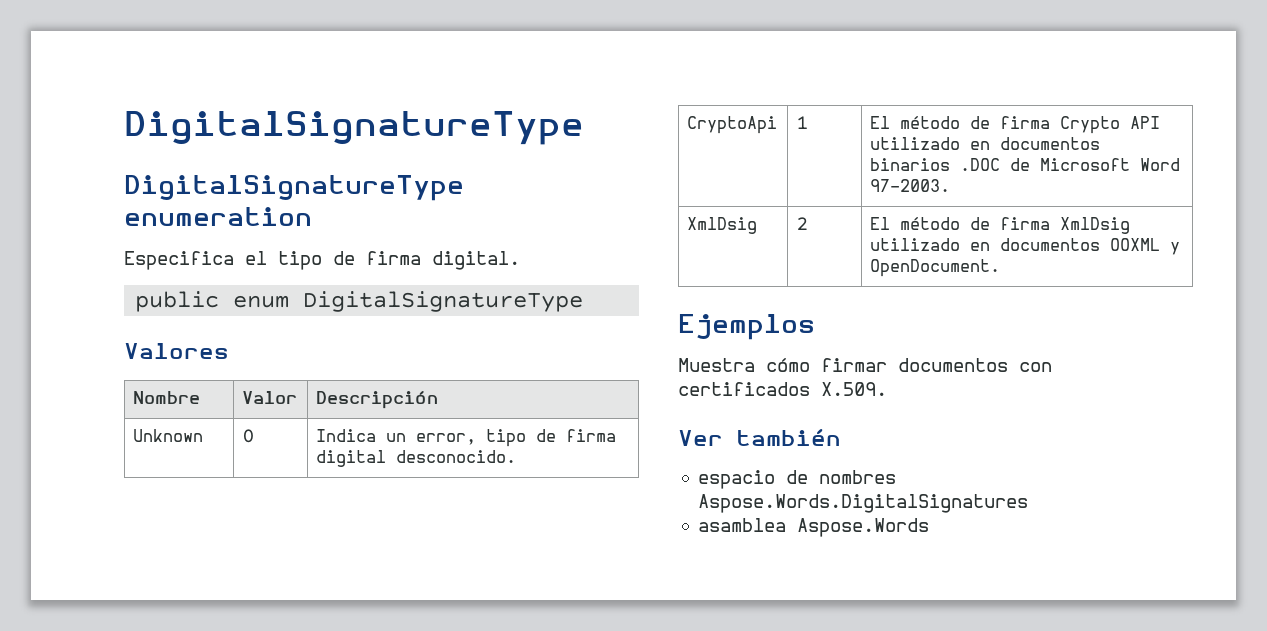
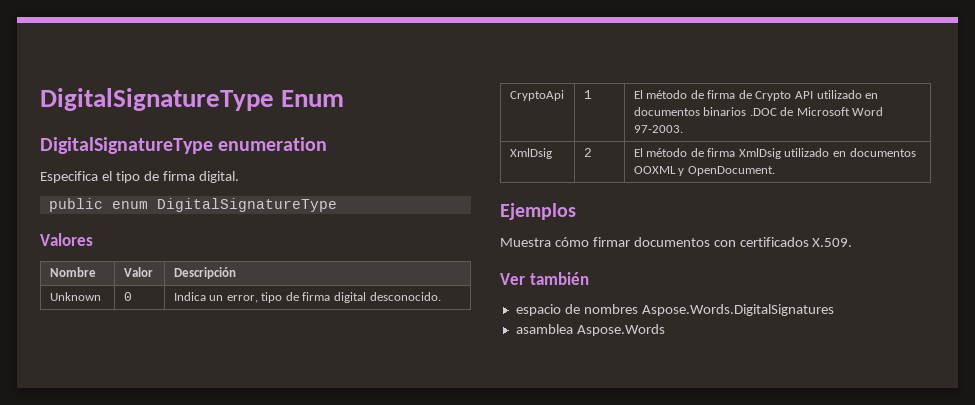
[124,111,584,145] DigitalSignatureType -> [40,88,345,111] DigitalSignatureType Enum
(1051, 122) none -> [738,90,752,99] de

